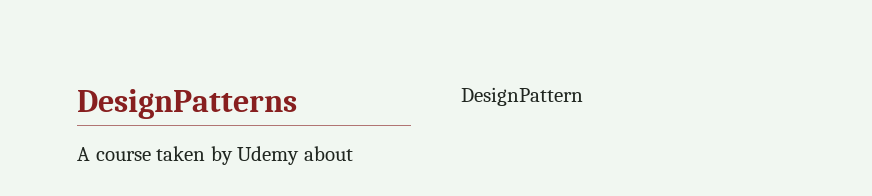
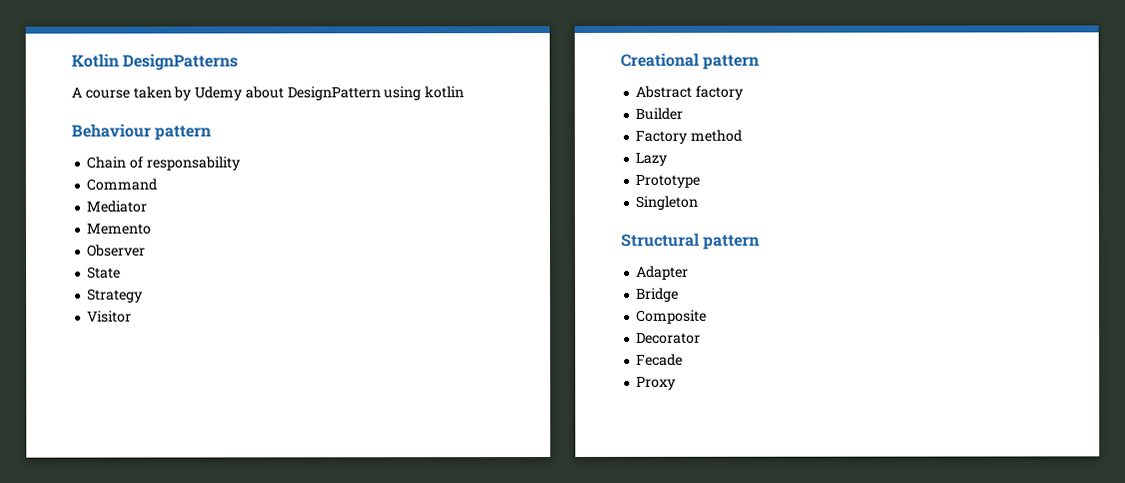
(77, 104) none -> [71,53,119,68] Kotlin
(583, 96) none -> [383,86,465,101] [71,123,212,141] [86,156,240,171] [86,178,158,191] [86,200,148,213] [86,223,152,235] [87,244,147,257] [87,266,122,279] [87,288,144,303] [87,310,133,323] [620,52,760,70] [635,85,744,100] [635,107,684,120] [635,129,743,144] [635,152,668,166] [635,174,701,188] [635,195,699,210] [620,232,761,250] [636,265,690,280] [636,287,680,302] [636,309,708,324] [636,332,702,344] [636,353,684,366] [636,376,677,390] using kotlin // Behaviour pattern // Chain of responsability // Command // Mediator // Memento // Observer // State // Strategy // Visitor // Creational pattern // Abstract factory // Builder // Factory method // Lazy // Prototype // Singleton // Structural pattern // Adapter // Bridge // Composite // Decorator // Fecade // Proxy

